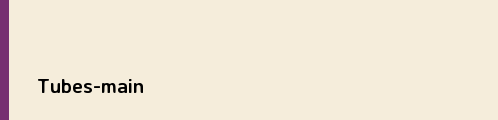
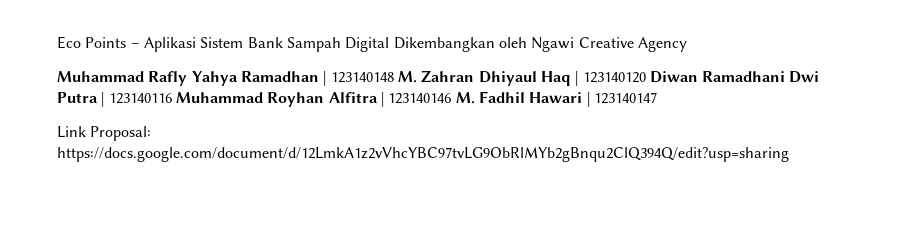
[37,79,144,93] Tubes-main -> [57,36,687,52] [57,70,820,86] [57,91,657,107] [57,126,152,141] [57,147,789,162] Eco Points – Aplikasi Sistem Bank Sampah Digital Dikembangkan oleh Ngawi Creative Agency // Muhammad Rafly Yahya Ramadhan | 123140148 M. Zahran Dhiyaul Haq | 123140120 Diwan Ramadhani Dwi Putra | 123140116 Muhammad Royhan Alfitra | 123140146 M. Fadhil Hawari | 123140147 // Link Proposal: https://docs.google.com/document/d/12LmkA1z2vVhcYBC97tvLG9ObRlMYb2gBnqu2ClQ394Q/edit?usp=sharing

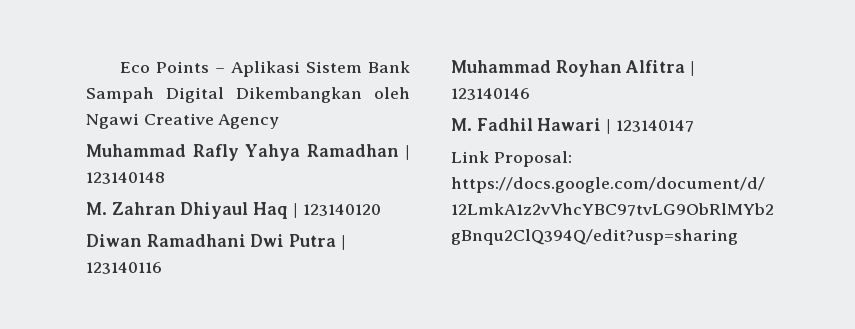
(394, 77) none -> (165, 178) //
(646, 77) none -> (381, 210) //
(172, 98) none -> (162, 268) //
(452, 98) none -> (530, 94) //

